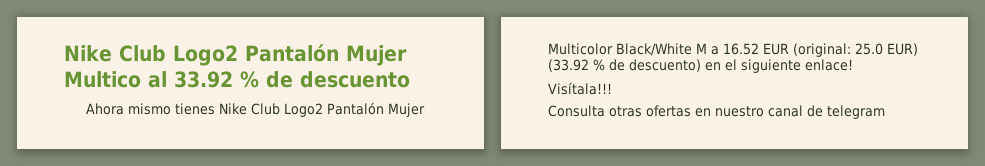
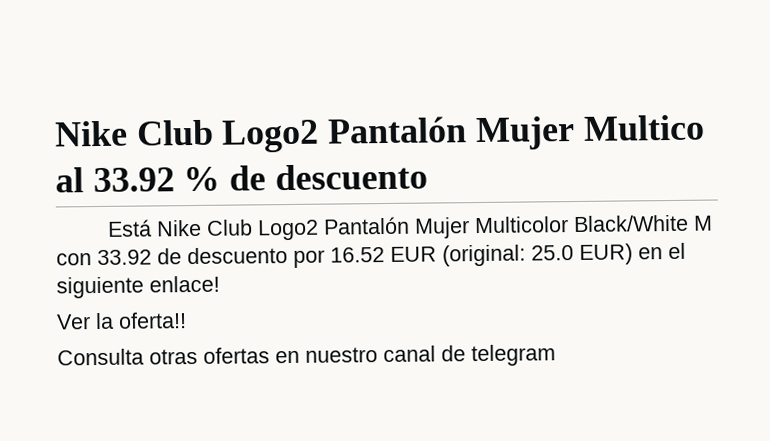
[85,103,215,115] Ahora mismo tienes -> [107,219,153,237] Está
[711,46,719,55] a -> [56,247,325,268] con 33.92 de descuento por
[548,59,701,72] (33.92 % de descuento) -> (633, 254) none
[548,82,612,95] Visítala!!! -> [56,312,187,330] Ver la oferta!!

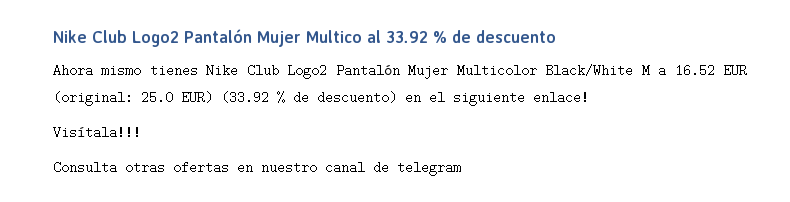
[107,219,153,237] Está -> [53,64,198,77] Ahora mismo tienes
[56,247,325,268] con 33.92 de descuento por -> [658,64,667,77] a
(633, 254) none -> [221,91,397,104] (33.92 % de descuento)
[56,312,187,330] Ver la oferta!! -> [53,126,141,139] Visítala!!!

